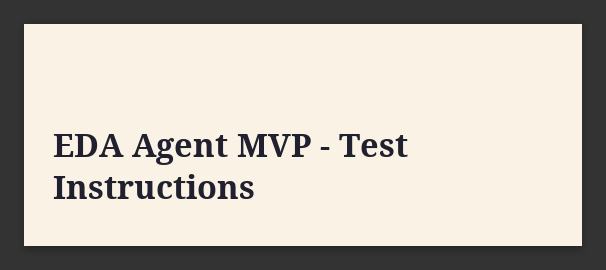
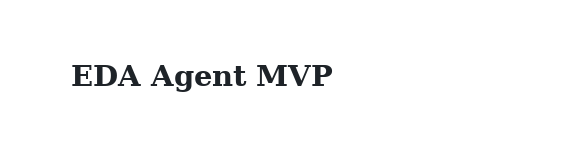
[320,134,409,157] [53,174,255,199] - Test Instructions -> (333, 75) none

